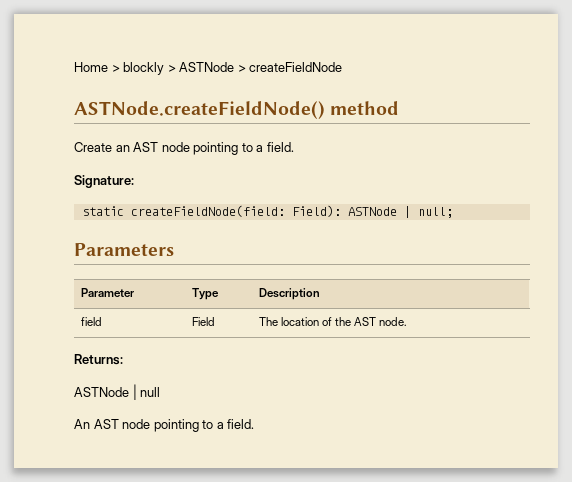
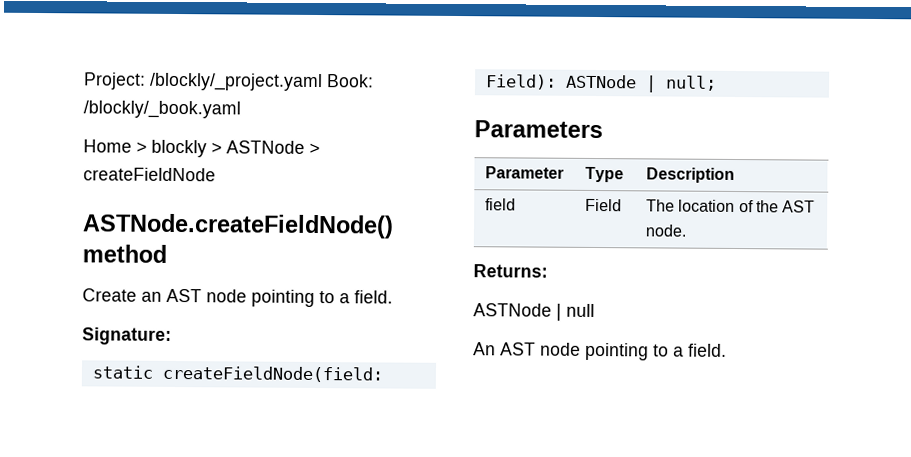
(74, 67) none -> [83,72,374,92] [83,100,241,119] Project: /blockly/_project.yaml Book: /blockly/_book.yaml //

